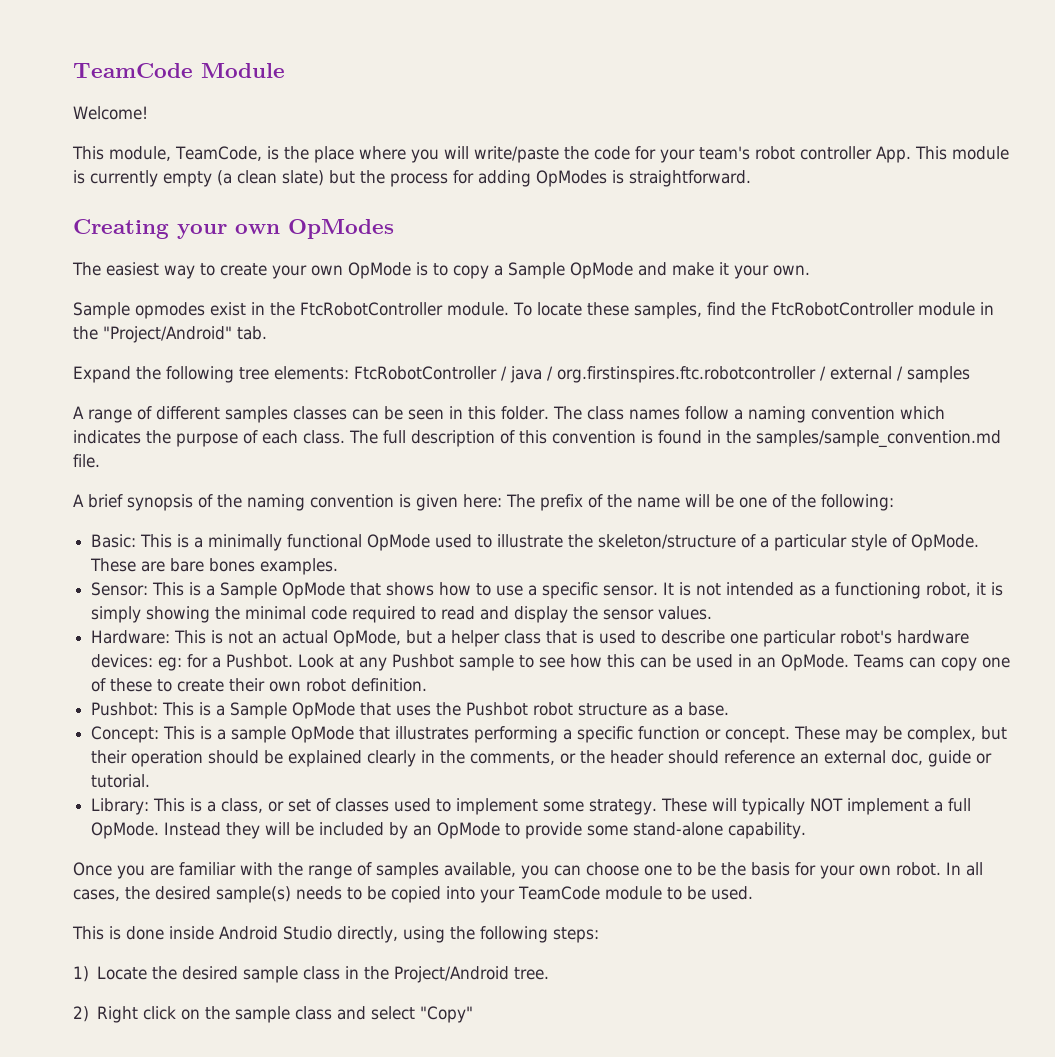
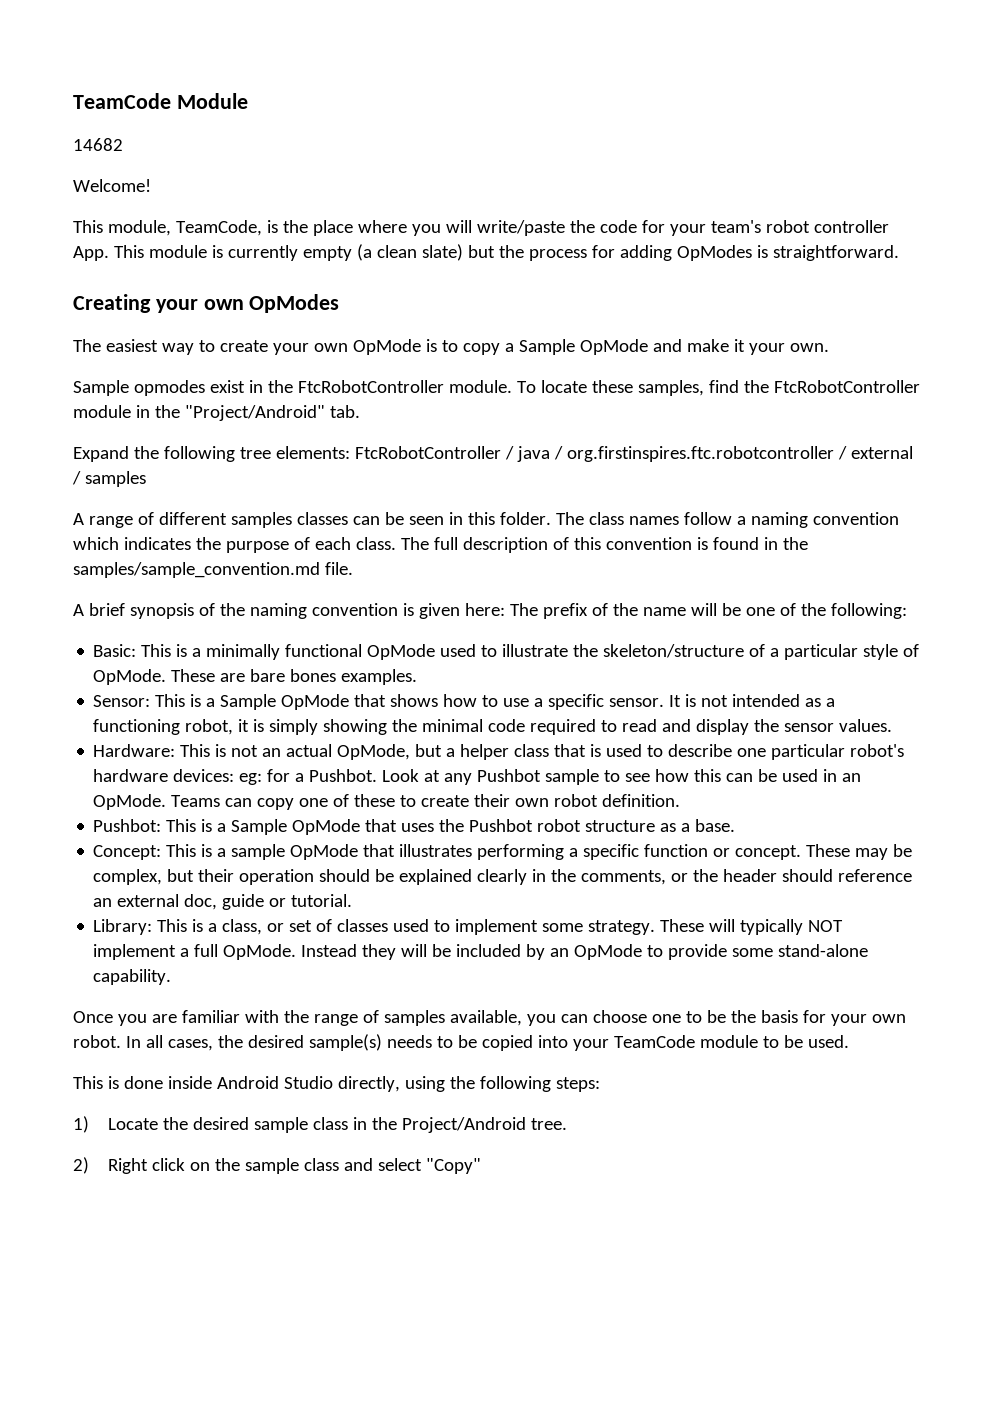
(285, 70) none -> [73,138,123,151] // 14682

